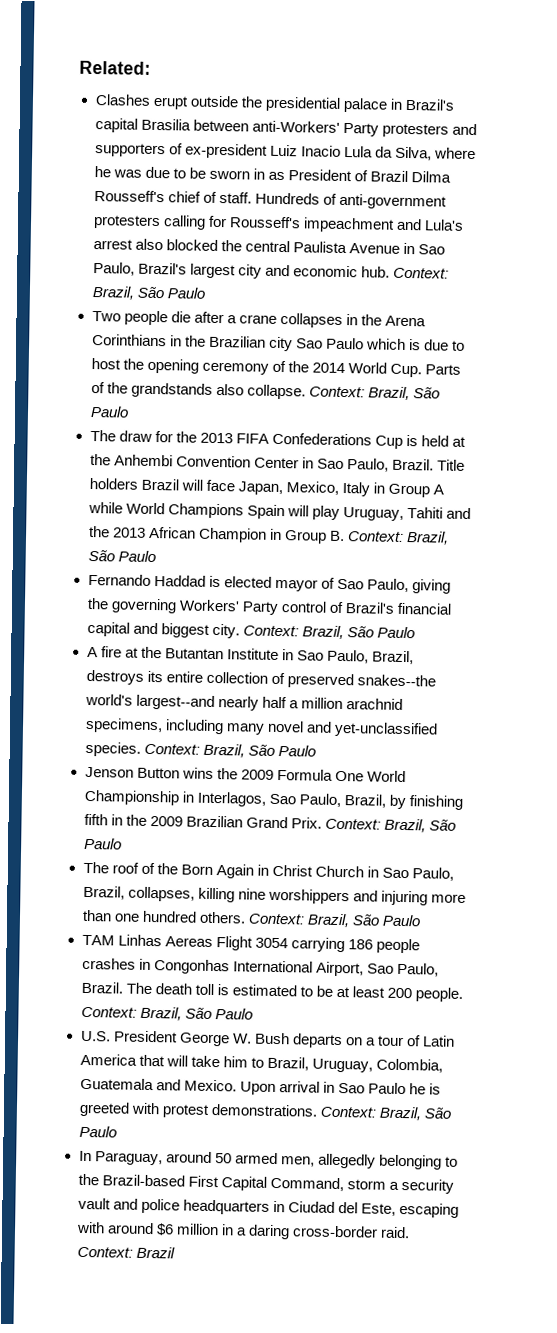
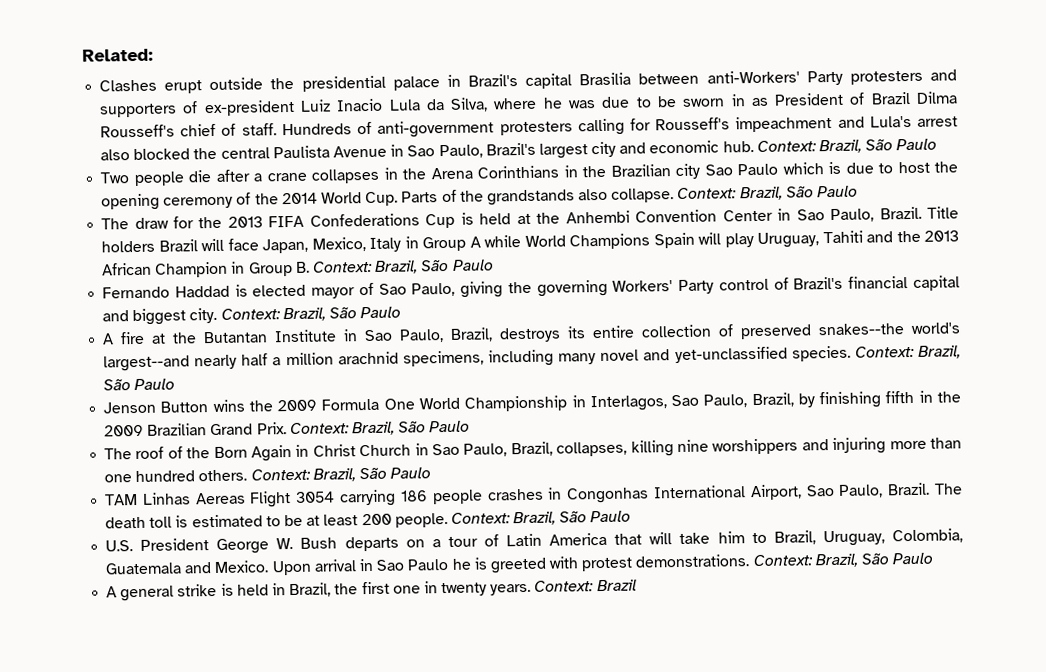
[78,1150,458,1170] [77,1173,454,1194] [77,1197,459,1218] [75,1221,410,1240] In Paraguay, around 50 armed men, allegedly belonging to the Brazil-based First Capital Command, storm a security vault and police headquarters in Ciudad del Este, escaping with around $6 million in a daring cross-border raid. -> [106,581,532,602] A general strike is held in Brazil, the first one in twenty years.

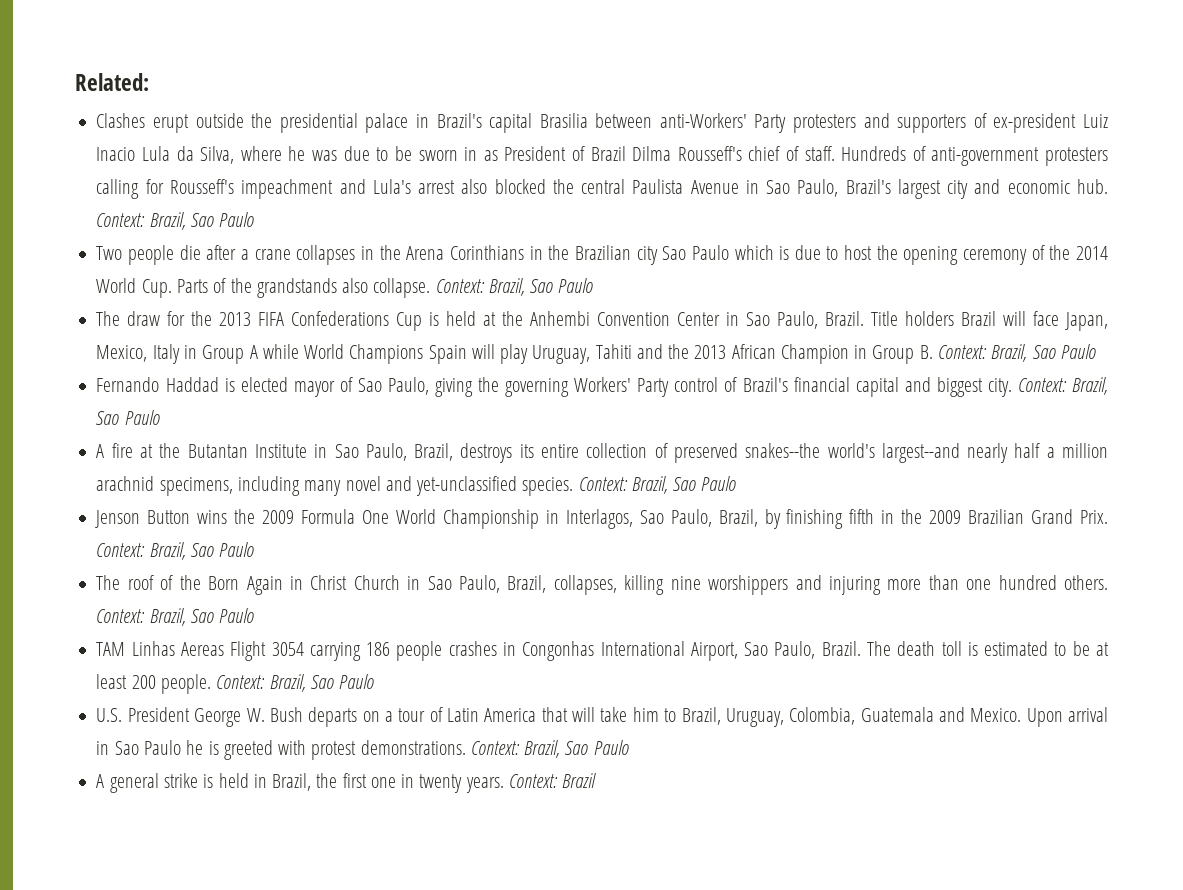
[865,139,894,151] São -> [190,213,214,227] Sao
[785,186,814,198] São -> [530,279,554,293] Sao
[421,259,450,272] São -> [1032,345,1056,359] Sao
[328,307,357,319] São -> [96,411,120,425] Sao
[103,379,132,391] São -> [673,477,697,491] Sao
[398,421,427,433] São -> [190,543,214,557] Sao
[358,467,387,480] São -> [190,609,214,623] Sao
[559,511,588,523] São -> [310,675,334,689] Sao
[861,553,890,565] São -> [565,741,589,755] Sao

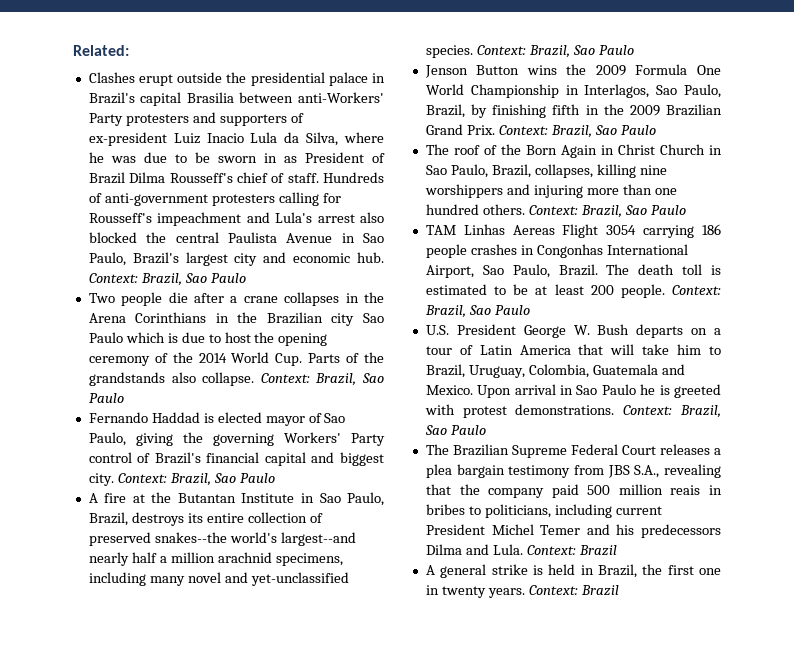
[96,311,1109,331] [96,344,1096,364] // The draw for the 2013 FIFA Confederations Cup is held at the Anhembi Convention Center in Sao Paulo, Brazil. Title holders Brazil will face Japan, Mexico, Italy in Group A while World Champions Spain will play Uruguay, Tahiti and the 2013 African Champion in Group B. Context: Brazil, Sao Paulo -> (124, 398) none
(629, 747) none -> [425,444,721,458] [425,464,721,478] [425,484,722,498] [425,504,662,518] [425,524,721,538] [425,544,617,556] // The Brazilian Supreme Federal Court releases a plea bargain testimony from JBS S.A., revealing that the company paid 500 million reais in bribes to politicians, including current President Michel Temer and his predecessors Dilma and Lula. Context: Brazil

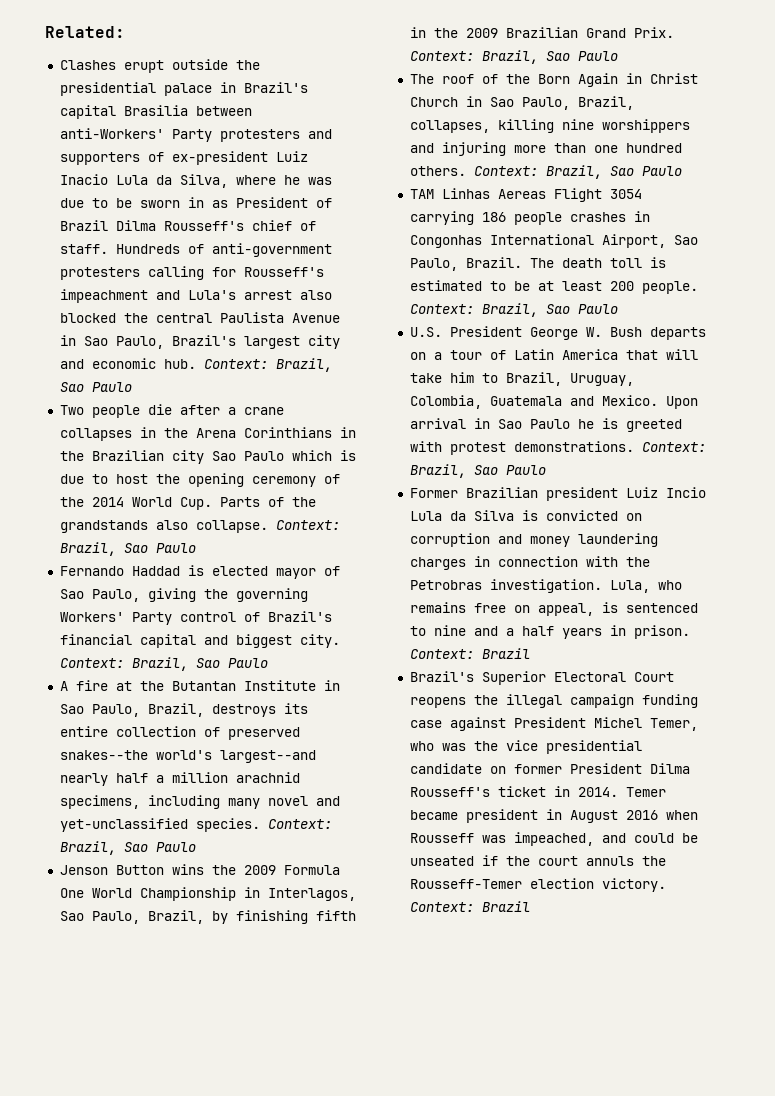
[425,444,721,458] [425,464,721,478] [425,484,722,498] [425,504,662,518] [425,524,721,538] [425,544,617,556] [425,564,721,578] [425,585,525,598] The Brazilian Supreme Federal Court releases a plea bargain testimony from JBS S.A., revealing that the company paid 500 million reais in bribes to politicians, including current President Michel Temer and his predecessors Dilma and Lula. Context: Brazil // A general strike is held in Brazil, the first one in twenty years. -> [409,487,706,501] [409,510,642,521] [409,533,658,547] [409,556,650,570] [409,579,682,593] [409,602,698,616] [409,625,690,639] [409,648,530,659] [409,671,674,685] [409,694,698,708] [409,717,698,731] [409,740,642,754] [409,763,690,774] [409,786,666,797] [409,809,698,823] [409,832,698,846] [409,855,666,866] [409,878,666,892] Former Brazilian president Luiz Incio Lula da Silva is convicted on corruption and money laundering charges in connection with the Petrobras investigation. Lula, who remains free on appeal, is sentenced to nine and a half years in prison. Context: Brazil // Brazil's Superior Electoral Court reopens the illegal campaign funding case against President Michel Temer, who was the vice presidential candidate on former President Dilma Rousseff's ticket in 2014. Temer became president in August 2016 when Rousseff was impeached, and could be unseated if the court annuls the Rousseff-Temer election victory.

